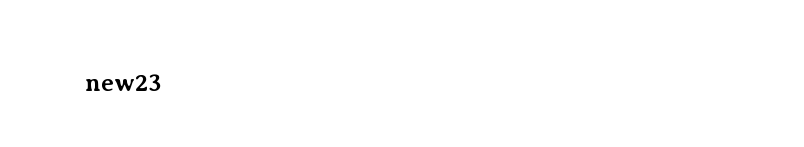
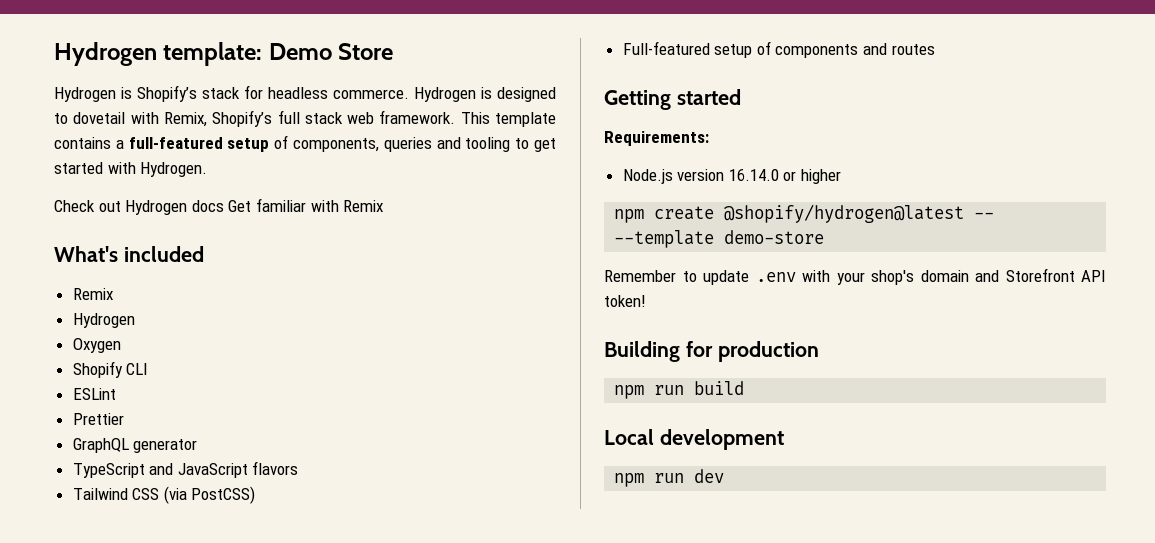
[85,74,162,91] new23 -> [54,42,394,66] [54,85,556,102] [54,110,556,127] [54,135,556,152] [54,162,208,177] [54,198,384,215] [54,246,204,262] [72,288,113,300] [72,313,135,328] [72,338,121,353] [72,361,149,378] [72,388,116,400] [72,413,124,425] [72,438,198,453] [72,461,299,478] [72,486,256,504] [622,41,935,58] [604,89,741,110] [604,131,709,146] [622,169,842,184] [614,204,995,223] [614,230,825,248] [604,268,1106,285] [604,295,646,307] [604,341,819,362] [614,381,745,399] [604,429,784,450] [614,469,725,487] Hydrogen template: Demo Store // Hydrogen is Shopify’s stack for headless commerce. Hydrogen is designed to dovetail with Remix, Shopify’s full stack web framework. This template contains a full-featured setup of components, queries and tooling to get started with Hydrogen. // Check out Hydrogen docs Get familiar with Remix // What's included // Remix // Hydrogen // Oxygen // Shopify CLI // ESLint // Prettier // GraphQL generator // TypeScript and JavaScript flavors // Tailwind CSS (via PostCSS) // Full-featured setup of components and routes // Getting started // Requirements: // Node.js version 16.14.0 or higher // npm create @shopify/hydrogen@latest -- --template demo-store // Remember to update .env with your shop's domain and Storefront API token! // Building for production // npm run build // Local development // npm run dev

